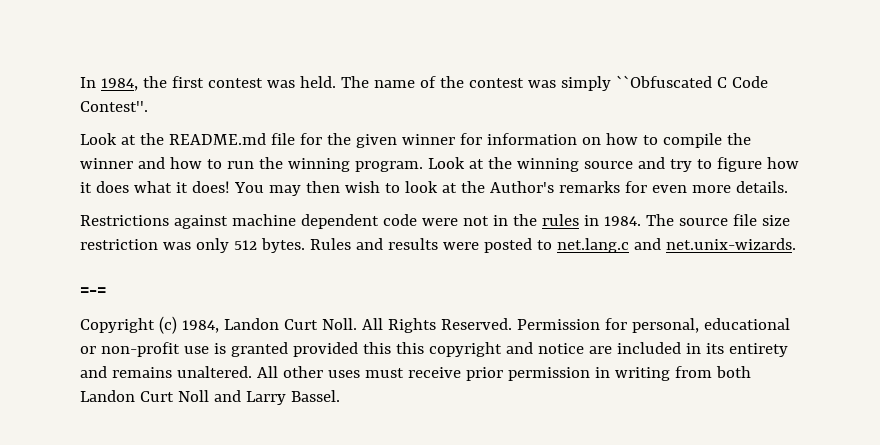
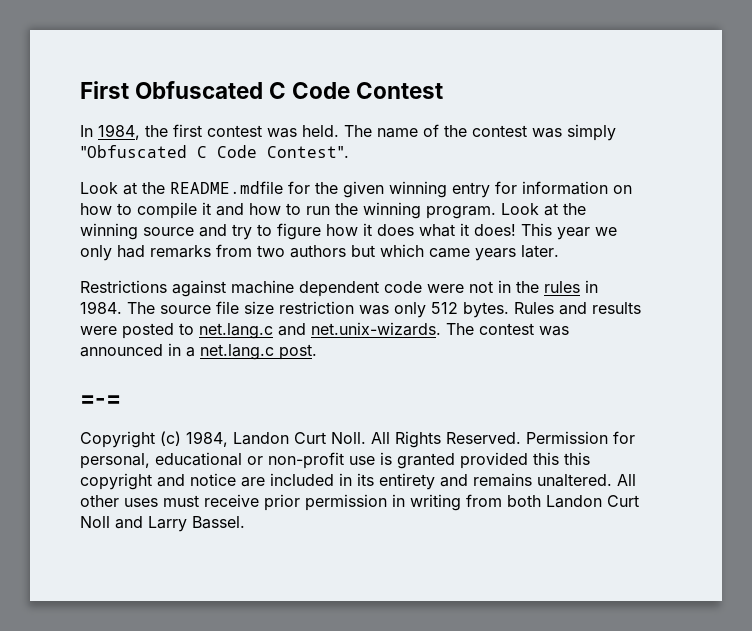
(80, 82) none -> [80,81,444,99] First Obfuscated C Code Contest //
[615,75,768,88] [80,101,148,112] [80,133,295,145] ``Obfuscated C Code Contest''. // Look at the README.md file -> [80,145,349,158] [80,181,283,195] "Obfuscated C Code Contest". // Look at the README.mdfile
[401,134,455,145] winner -> [389,181,490,198] winning entry
[726,133,751,145] [80,158,133,169] the winner -> [202,202,211,215] it
[233,181,788,196] You may then wish to look at the Author's remarks for even more details. -> [521,223,617,240] [80,244,559,261] This year we only had remarks from two authors but which came years later.
(796, 244) none -> [446,323,569,336] [80,343,317,360] The contest was announced in a net.lang.c post.

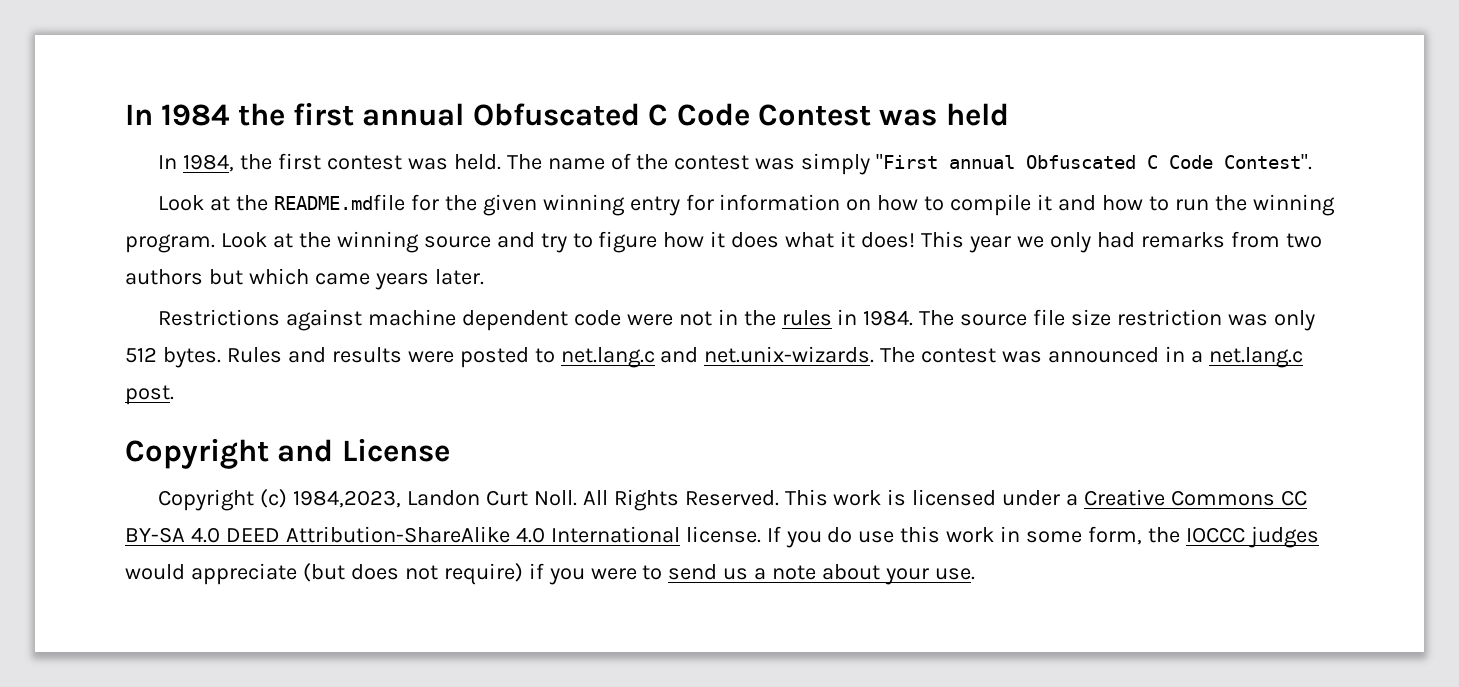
[80,81,129,99] First -> [125,102,465,126] In 1984 the first annual
(444, 90) none -> [879,103,1009,126] was held
[80,145,187,158] "Obfuscated -> [876,154,1137,169] "First annual Obfuscated
[80,395,121,406] =-= -> [125,438,450,469] Copyright and License
[186,431,228,447] 1984, -> [292,490,401,508] 1984,2023,
[526,431,635,444] [80,452,590,469] [80,473,636,490] [80,494,639,511] [80,516,245,532] Permission for personal, educational or non-profit use is granted provided this this copyright and notice are included in its entirety and remains unaltered. All other uses must receive prior permission in writing from both Landon Curt Noll and Larry Bassel. -> [784,489,1308,506] [125,526,1319,548] [125,563,976,585] This work is licensed under a Creative Commons CC BY-SA 4.0 DEED Attribution-ShareAlike 4.0 International license. If you do use this work in some form, the IOCCC judges would appreciate (but does not require) if you were to send us a note about your use.

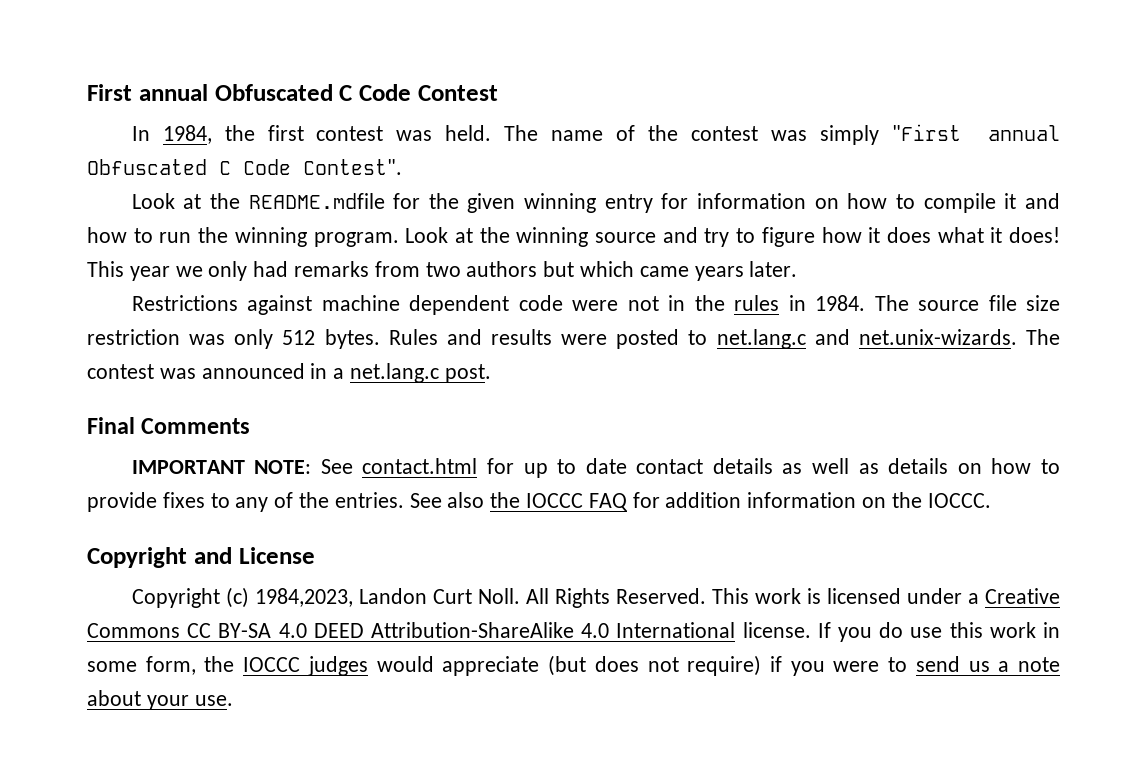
[125,102,355,126] In 1984 the first -> [87,84,132,101] First
[879,103,1009,126] was held -> (498, 93) none
(174, 395) none -> [87,417,251,434] [131,458,1060,478] [87,492,991,512] // Final Comments // IMPORTANT NOTE: See contact.html for up to date contact details as well as details on how to provide fixes to any of the entries. See also the IOCCC FAQ for addition information on the IOCCC.

